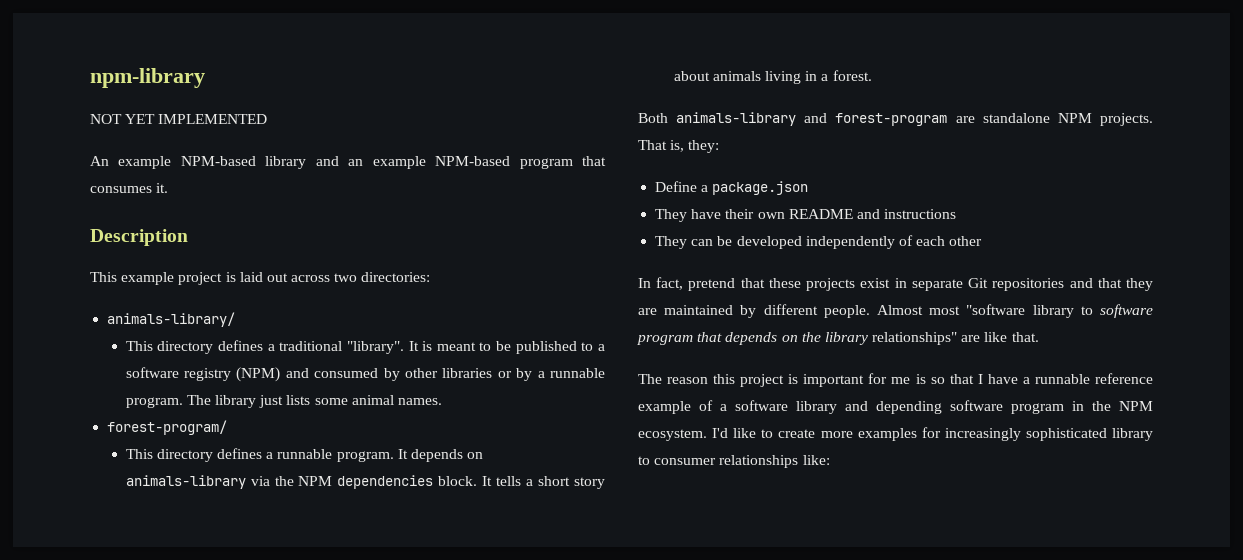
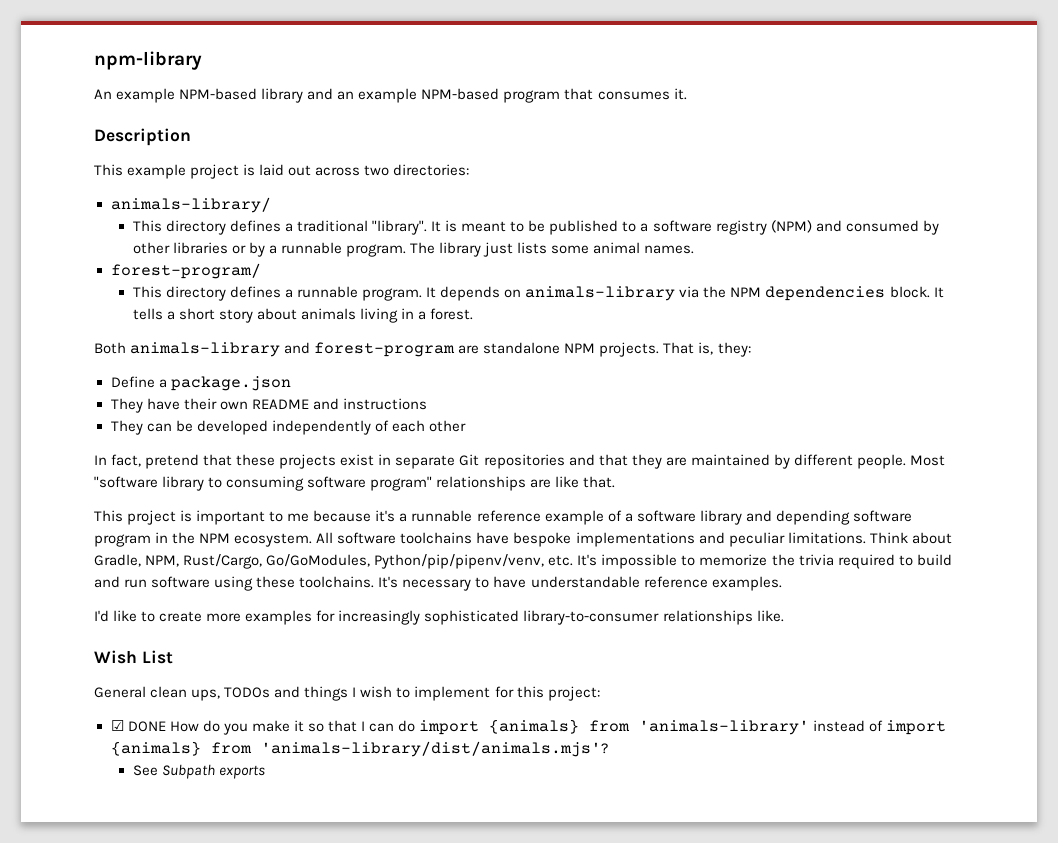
[90,114,268,124] // NOT YET IMPLEMENTED -> (202, 60) none
[877,305,961,315] Almost most -> [909,455,945,466] Most
[1100,304,1153,318] [637,332,1039,345] [638,373,1018,387] software program that depends on the library relationships" are like that. // The reason this project is important for me is so that I have -> [226,476,616,491] [94,510,396,525] consuming software program" relationships are like that. // This project is important to me because it's
(707, 435) none -> [316,532,952,547] [94,554,952,569] [94,576,782,591] All software toolchains have bespoke implementations and peculiar limitations. Think about Gradle, NPM, Rust/Cargo, Go/GoModules, Python/pip/pipenv/venv, etc. It's impossible to memorize the trivia required to build and run software using these toolchains. It's necessary to have understandable reference examples. //
[1112,428,1153,441] [638,455,830,468] library to consumer relationships like: -> [523,610,784,625] [94,650,173,664] [94,686,600,701] [110,719,947,735] [110,741,608,757] [132,764,265,779] library-to-consumer relationships like. // Wish List // General clean ups, TODOs and things I wish to implement for this project: // ☑ DONE How do you make it so that I can do import {animals} from 'animals-library' instead of import {animals} from 'animals-library/dist/animals.mjs'? // See Subpath exports

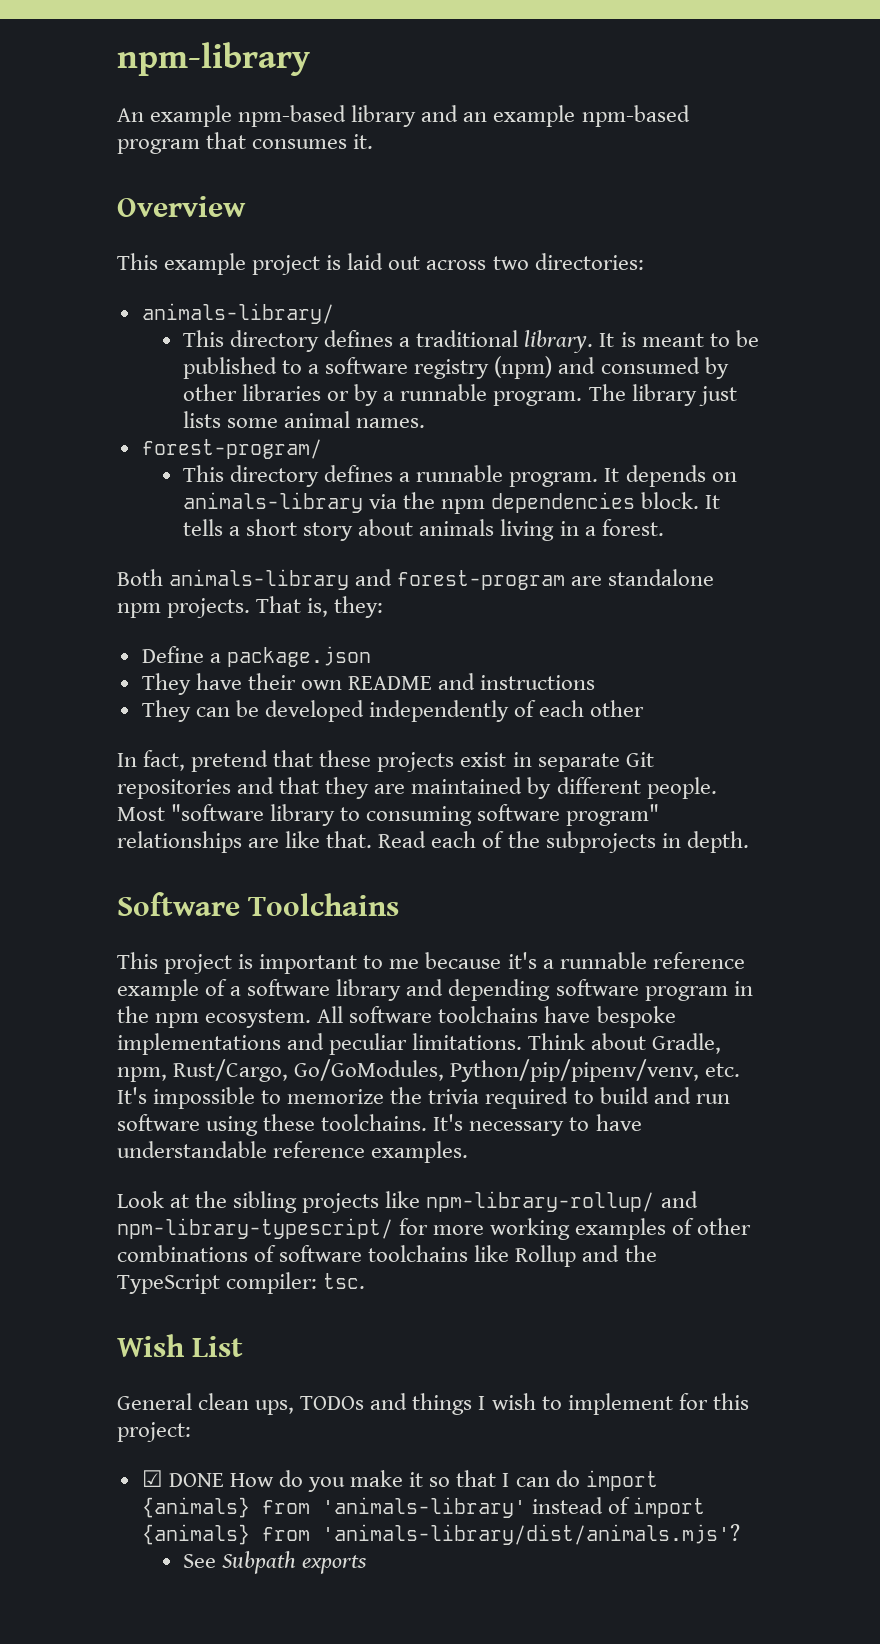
[179,88,258,100] NPM-based -> [238,105,347,127] npm-based
[421,88,500,100] NPM-based -> [581,105,690,127] npm-based
[94,128,191,146] Description -> [117,196,246,217] Overview
[372,220,428,235] "library". -> [524,330,594,353] library.
[770,220,812,233] (NPM) -> [494,356,553,379] (npm)
[730,287,762,297] NPM -> [441,499,486,514] npm
[564,343,596,353] NPM -> [117,603,161,618] npm
(616, 482) none -> [378,831,749,853] [117,892,400,916] Read each of the subprojects in depth. // Software Toolchains
[199,533,231,543] NPM -> [155,1013,200,1028] npm
[145,555,180,567] NPM, -> [117,1067,167,1082] npm,
[94,610,784,625] I'd like to create more examples for increasingly sophisticated library-to-consumer relationships like. -> [117,1191,698,1213] [117,1218,752,1240] [117,1245,657,1267] [117,1272,366,1294] Look at the sibling projects like npm-library-rollup/ and npm-library-typescript/ for more working examples of other combinations of software toolchains like Rollup and the TypeScript compiler: tsc.

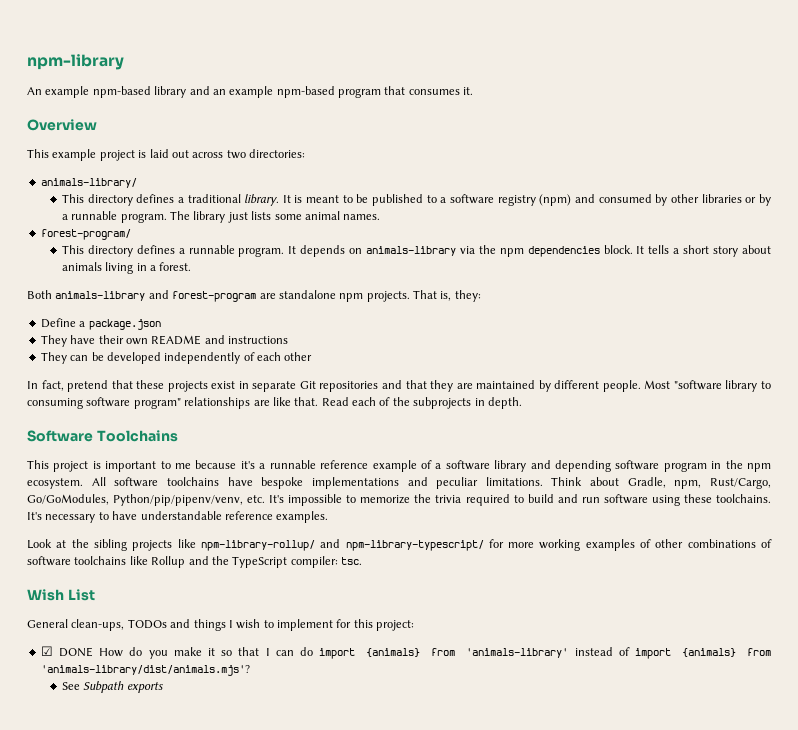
[198,1393,295,1415] clean ups, -> [71,619,125,631] clean-ups,

